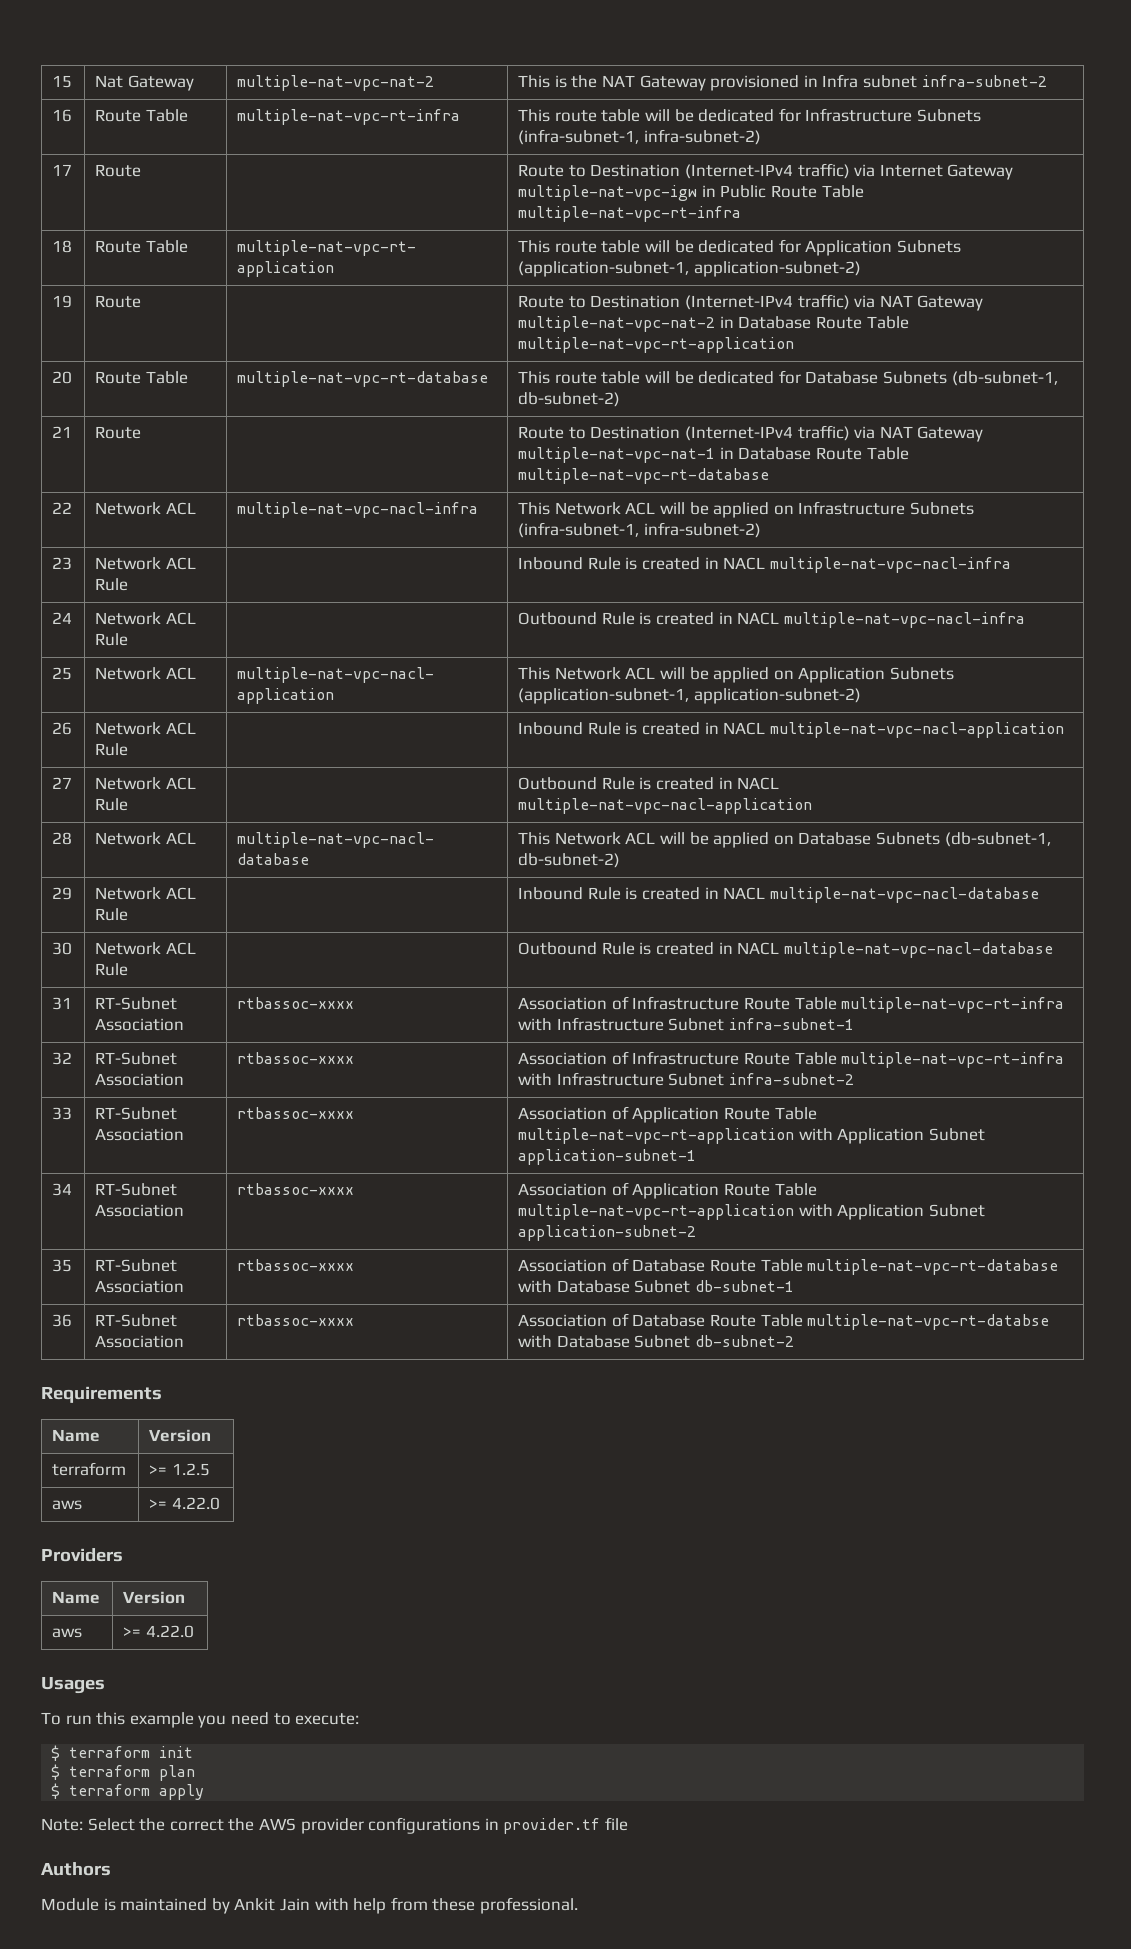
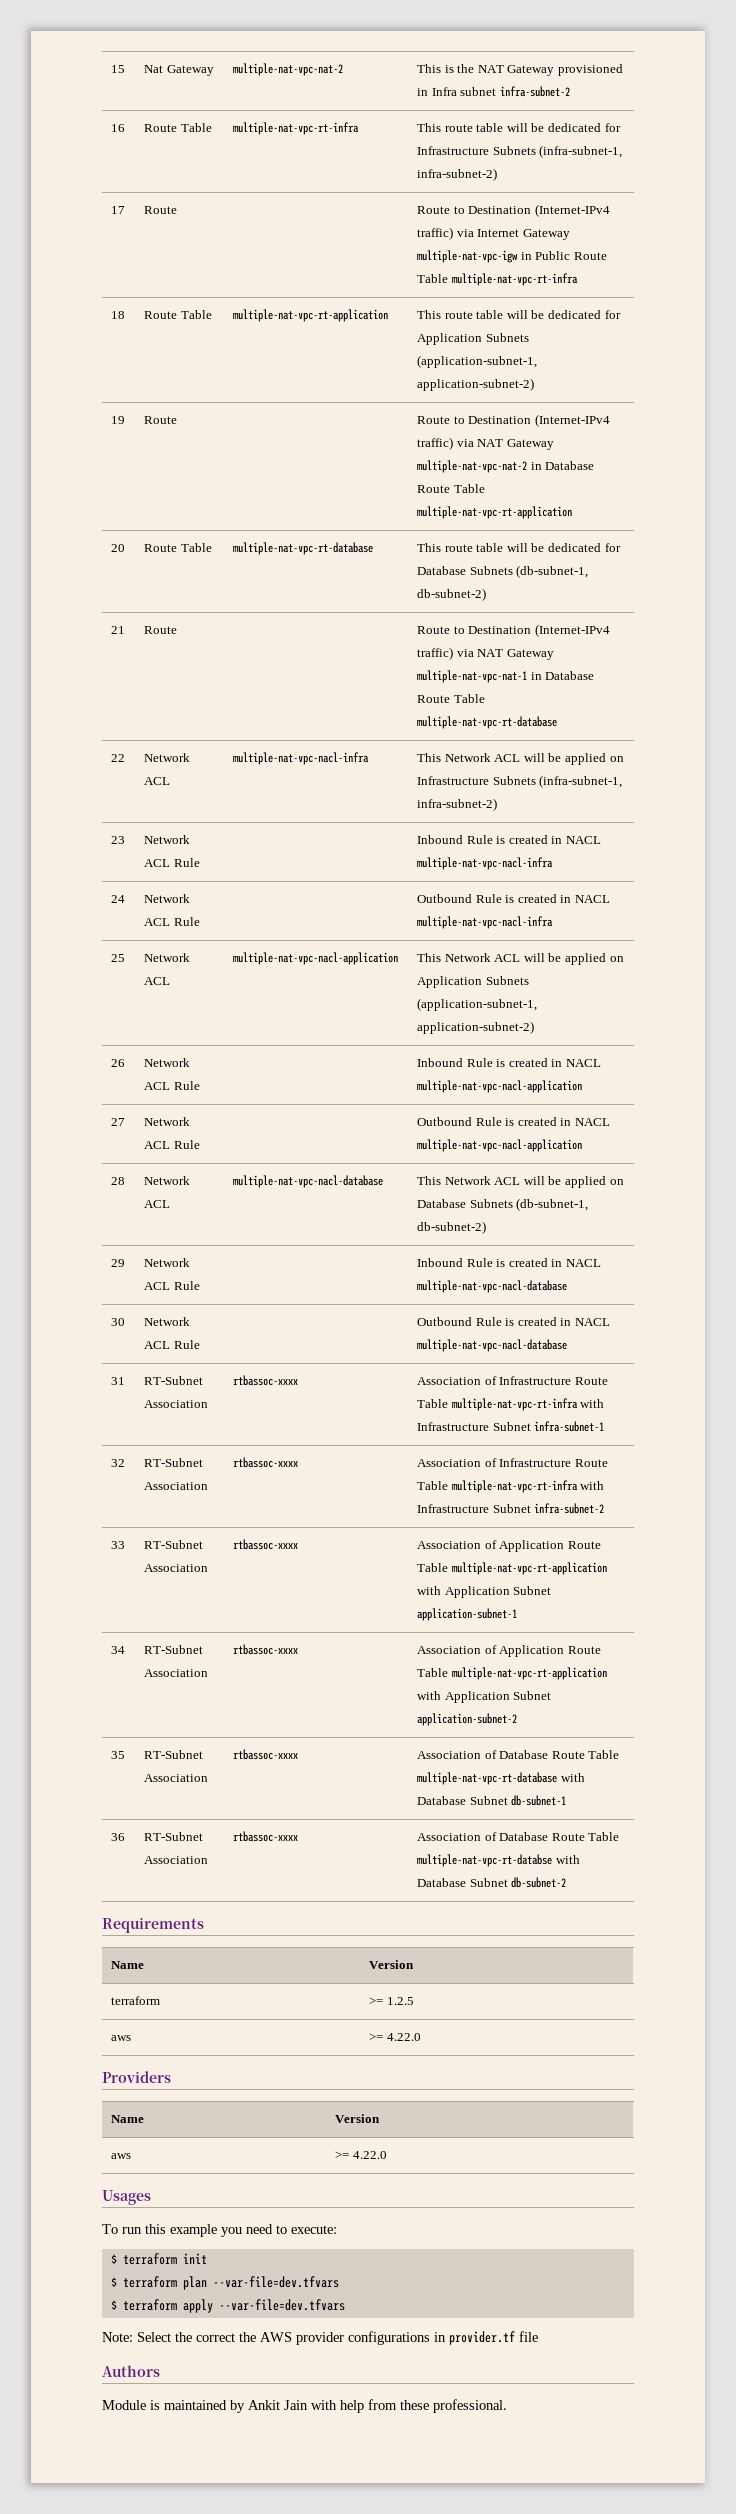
(196, 1773) none -> [212,2276,339,2288] --var-file=dev.tfvars
(205, 1792) none -> [218,2299,345,2311] --var-file=dev.tfvars

